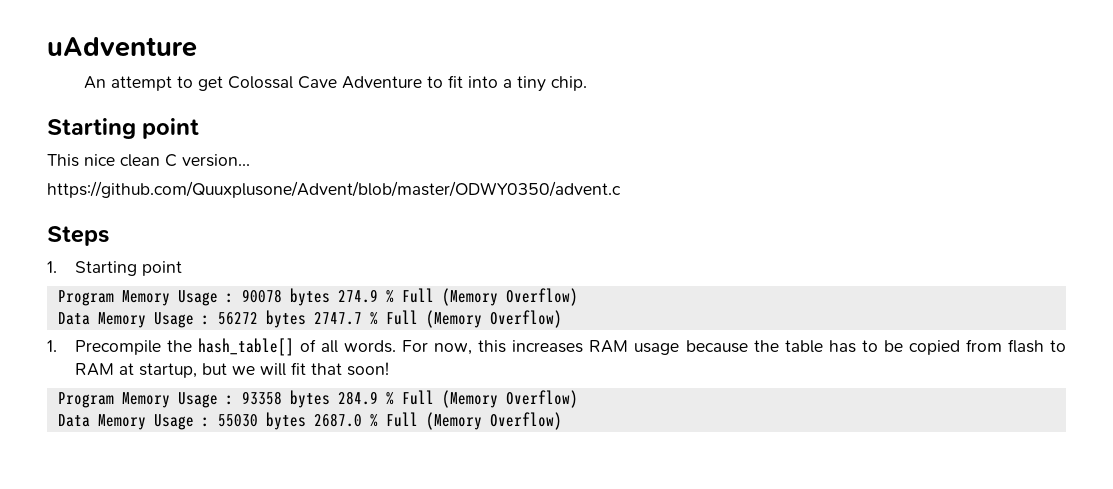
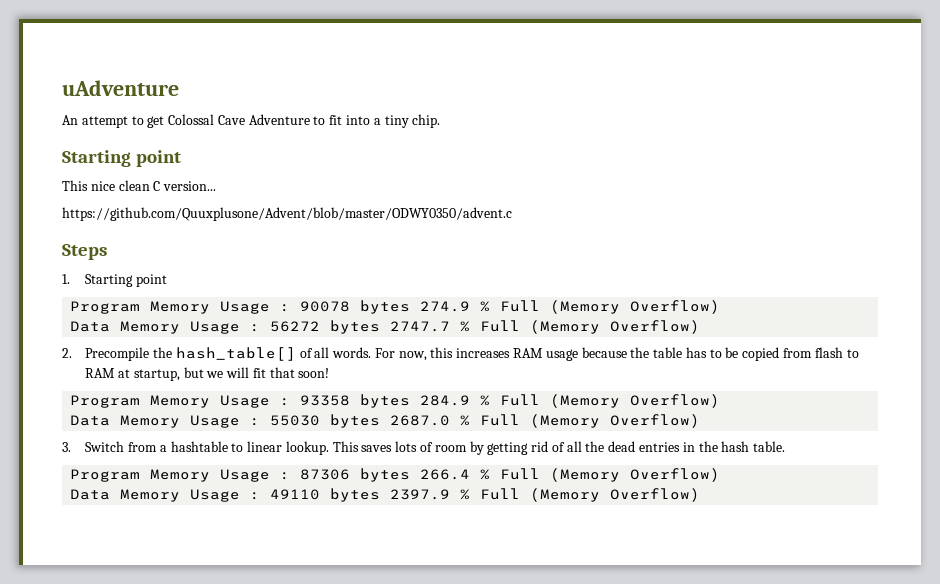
[47,340,57,352] 1. -> [62,348,72,358] 2.
(562, 421) none -> [62,441,786,455] [70,468,721,482] [70,488,701,502] // 3. Switch from a hashtable to linear lookup. This saves lots of room by getting rid of all the dead entries in the hash table. // Program Memory Usage : 87306 bytes 266.4 % Full (Memory Overflow) // Data Memory Usage : 49110 bytes 2397.9 % Full (Memory Overflow)

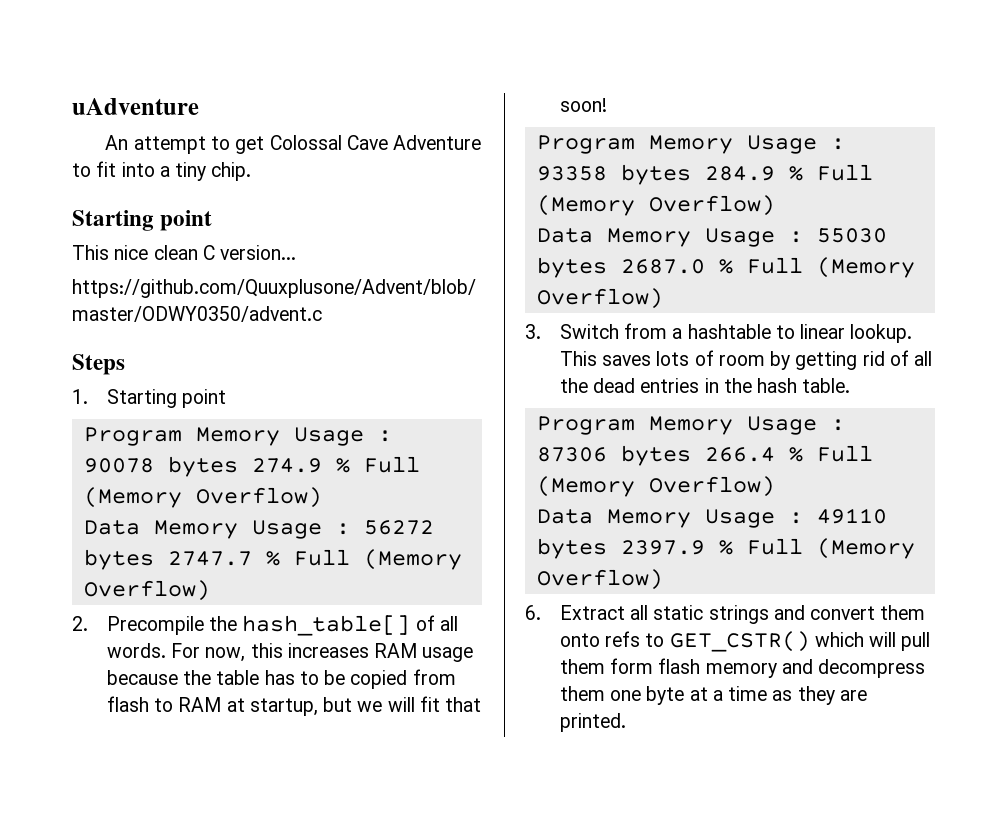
(701, 495) none -> [525,605,926,624] [559,631,931,652] [559,658,926,678] [559,686,867,705] [559,713,626,732] // 6. Extract all static strings and convert them onto refs to GET_CSTR() which will pull them form flash memory and decompress them one byte at a time as they are printed.

